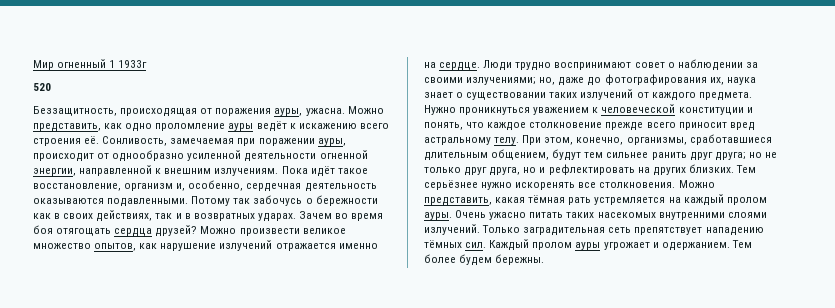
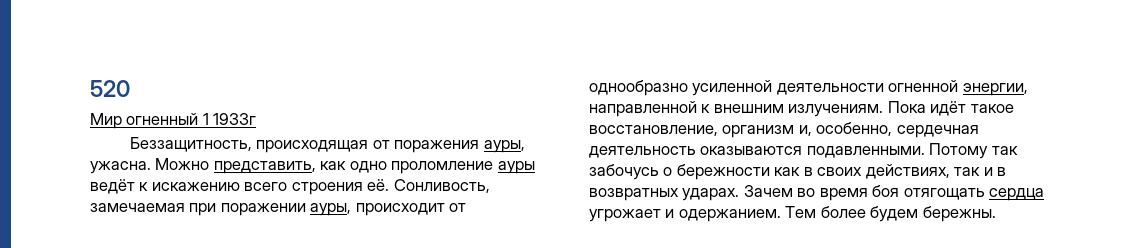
(33, 65) none -> [90,80,130,97] 520 //
[33,83,51,91] // 520 -> (257, 119) none
[155,225,346,237] [33,240,378,251] [424,59,758,71] [424,74,756,86] [424,89,752,101] [424,104,753,115] [424,122,755,131] [424,134,772,145] [424,149,777,161] [424,164,756,176] [424,180,715,190] [424,194,767,206] [424,210,767,220] [424,224,764,236] [424,239,601,251] друзей? Можно произвести великое множество опытов, как нарушение излучений отражается именно на сердце. Люди трудно воспринимают совет о наблюдении за своими излучениями; но, даже до фотографирования их, наука знает о существовании таких излучений от каждого предмета. Нужно проникнуться уважением к человеческой конституции и понять, что каждое столкновение прежде всего приносит вред астральному телу. При этом, конечно, организмы, сработавшиеся длительным общением, будут тем сильнее ранить друг друга; но не только друг друга, но и рефлектировать на других близких. Тем серьёзнее нужно искоренять все столкновения. Можно представить, какая тёмная рать устремляется на каждый пролом ауры. Очень ужасно питать таких насекомых внутренними слоями излучений. Только заградительная сеть препятствует нападению тёмных сил. Каждый пролом ауры -> (1045, 194) none

